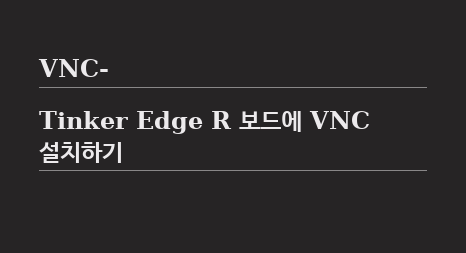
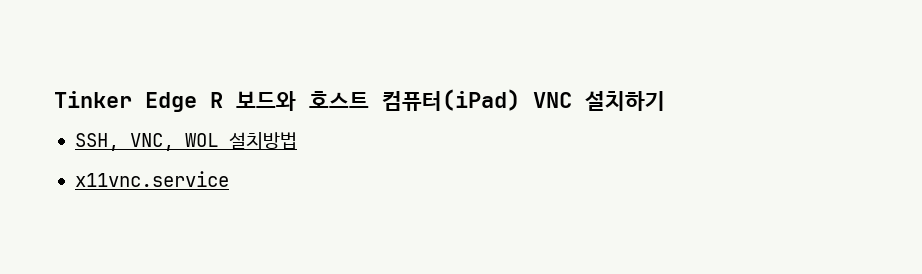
[38,59,109,77] VNC- // -> (54, 99) none
[239,111,302,132] 보드에 -> [236,89,520,111] 보드와 호스트 컴퓨터(iPad)
(123, 152) none -> [74,132,297,151] [74,171,229,187] // SSH, VNC, WOL 설치방법 // x11vnc.service

